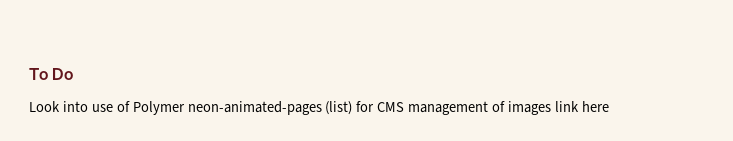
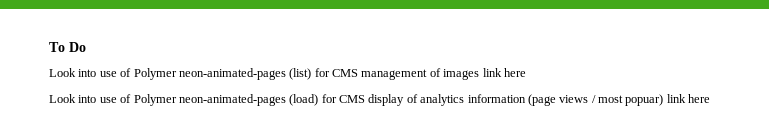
(609, 106) none -> [49,94,711,106] // Look into use of Polymer neon-animated-pages (load) for CMS display of analytics information (page views / most popuar) link here

